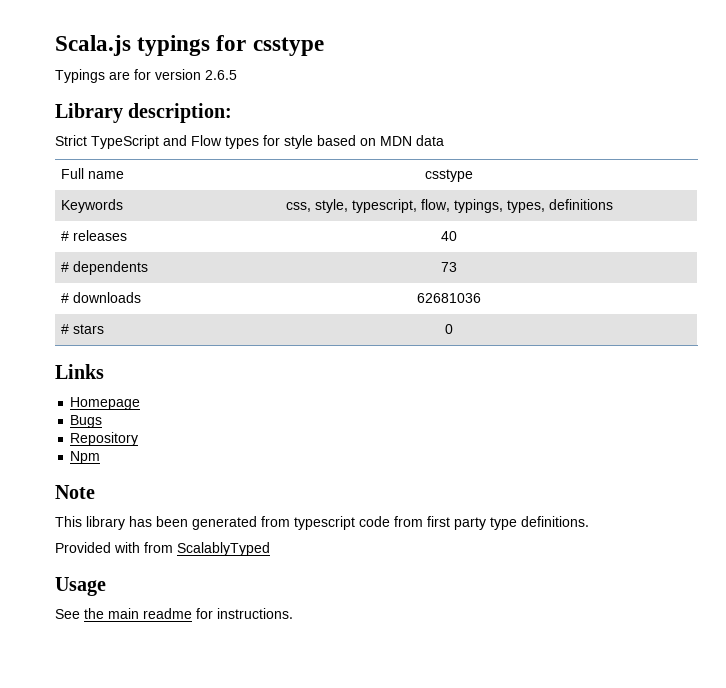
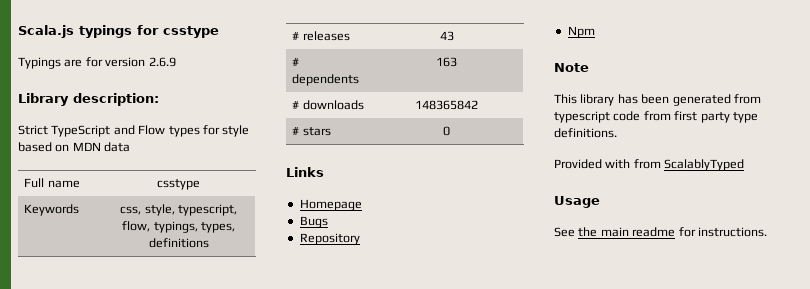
[205,70,237,80] 2.6.5 -> [148,57,176,67] 2.6.9
[441,231,457,241] 40 -> [439,31,454,41] 43
[441,262,457,272] 73 -> [436,57,457,67] 163
[417,293,481,303] 62681036 -> [415,100,478,110] 148365842

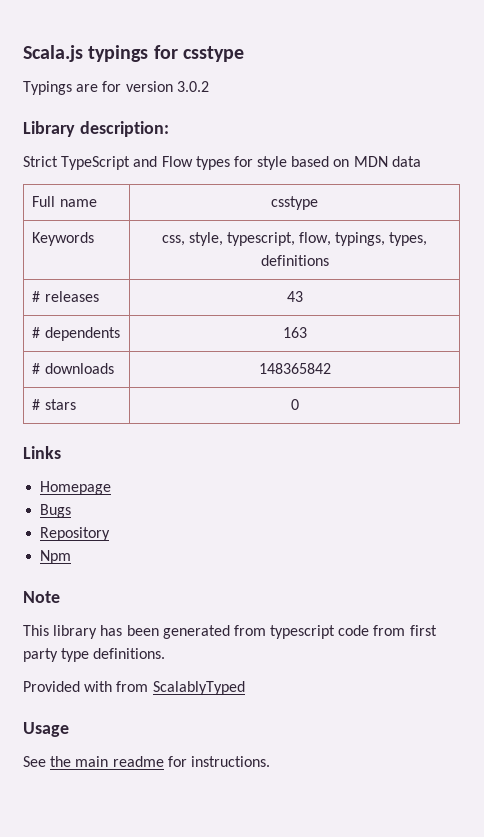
[148,57,176,67] 2.6.9 -> [176,81,209,92] 3.0.2

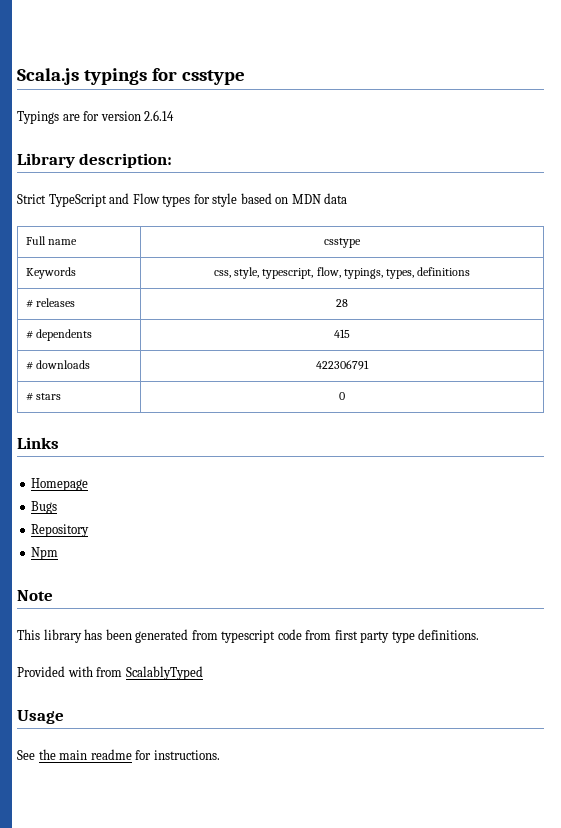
[176,81,209,92] 3.0.2 -> [144,110,175,121] 2.6.14
[286,291,303,302] 43 -> [336,299,348,307] 28
[282,327,307,338] 163 -> [334,329,350,338] 415
[258,363,331,374] 148365842 -> [316,360,369,370] 422306791

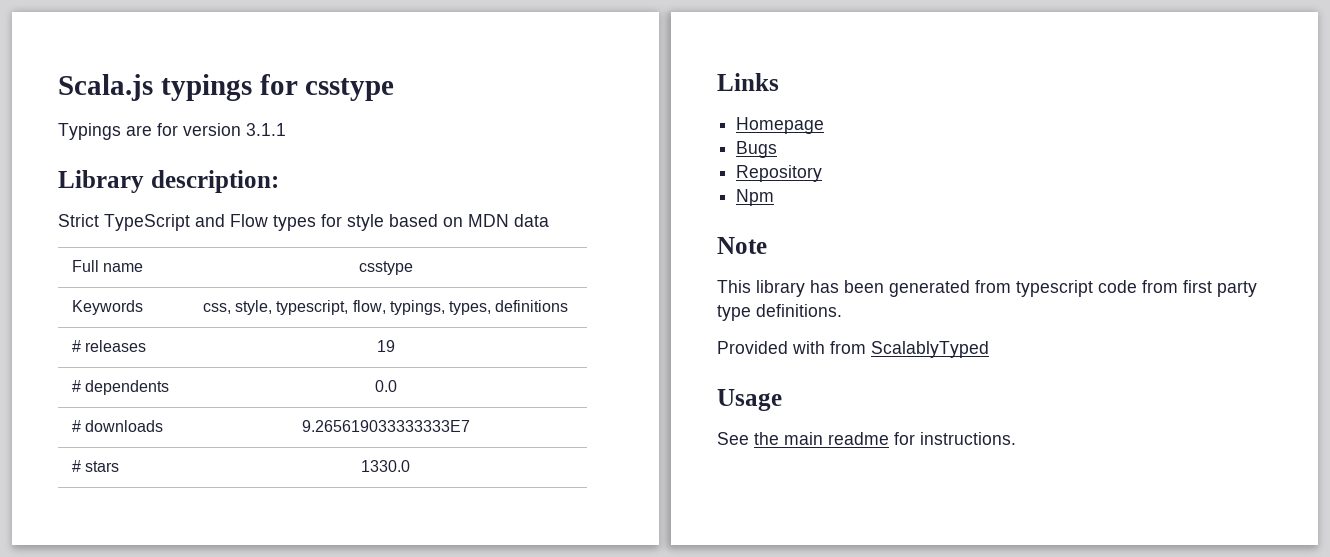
[144,110,175,121] 2.6.14 -> [246,123,286,136] 3.1.1
[336,299,348,307] 28 -> [376,340,395,352] 19
[334,329,350,338] 415 -> [374,380,397,392] 0.0
[316,360,369,370] 422306791 -> [301,420,470,432] 9.265619033333333E7
[339,392,345,400] 0 -> [361,460,410,472] 1330.0

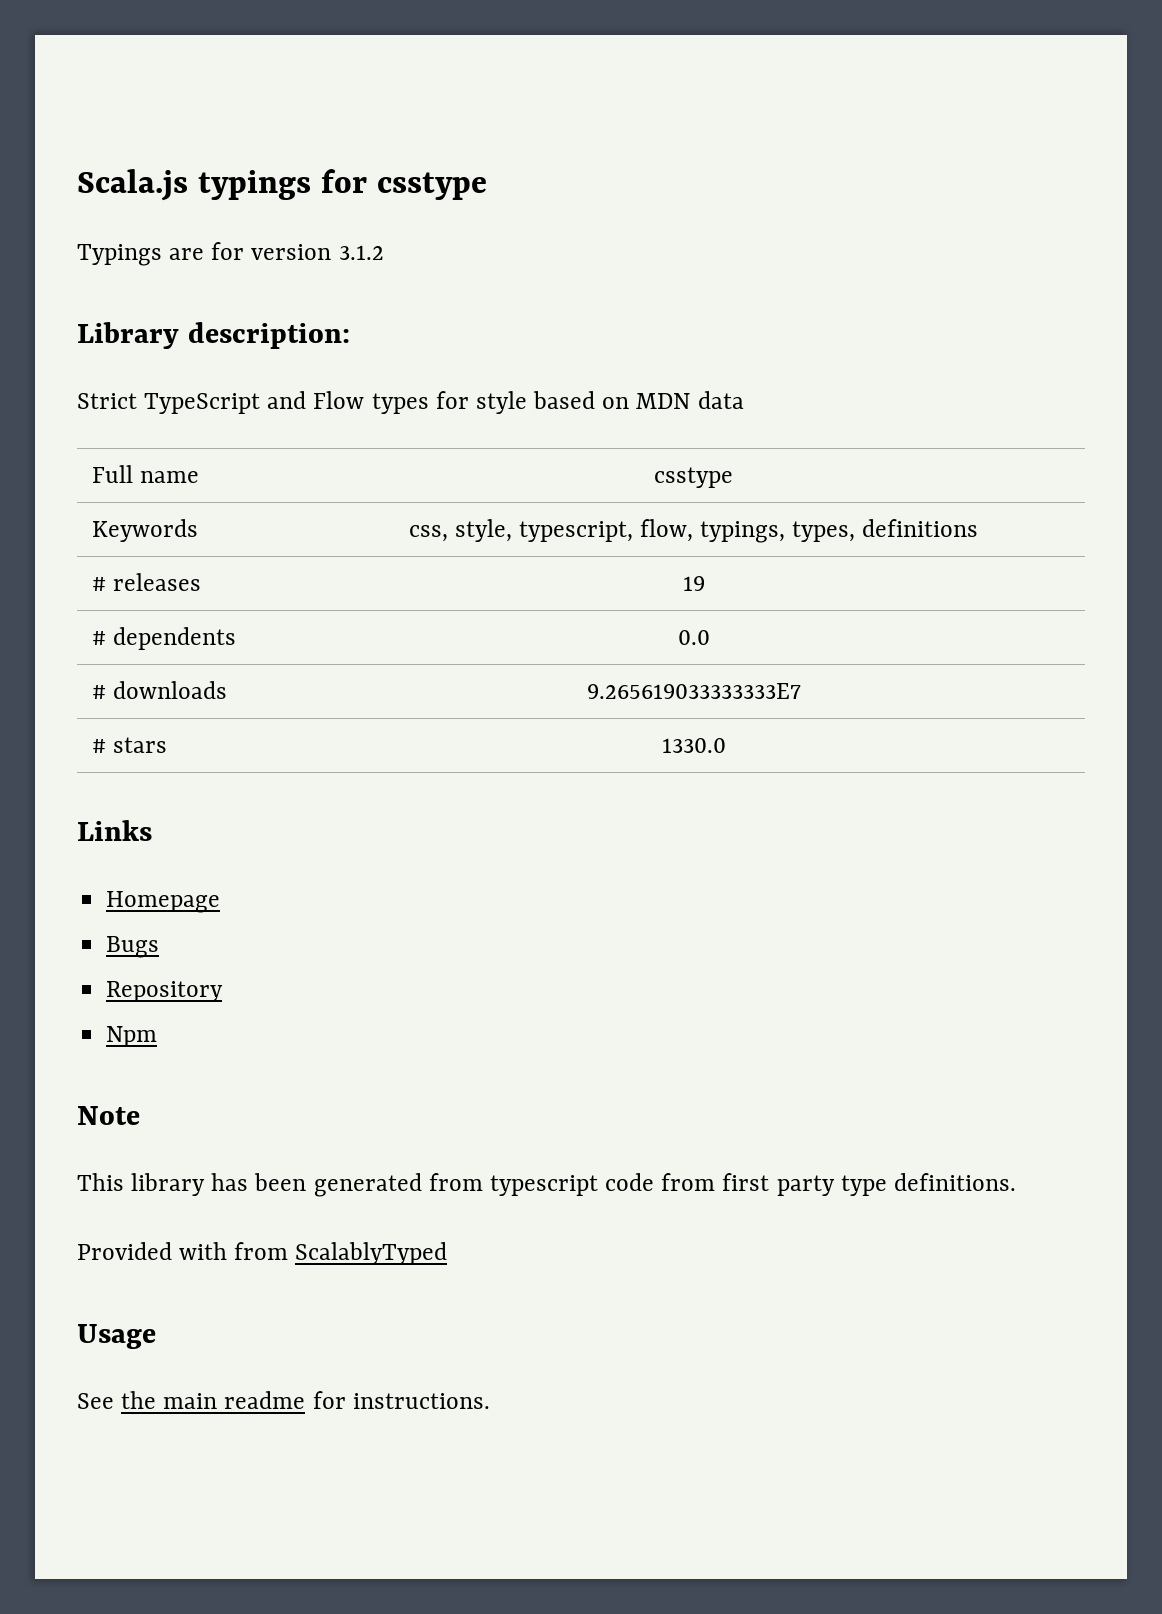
[246,123,286,136] 3.1.1 -> [338,245,384,260] 3.1.2

